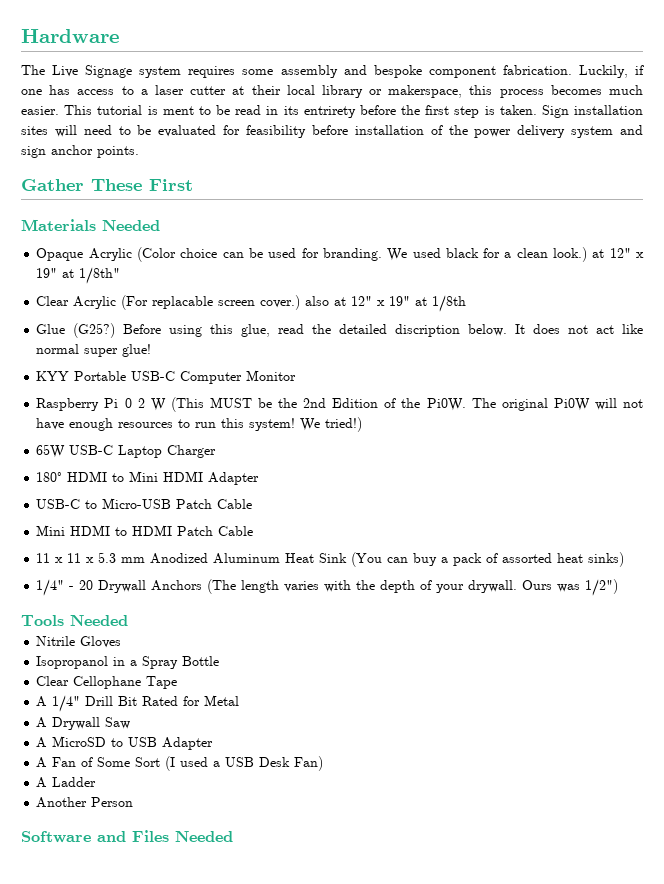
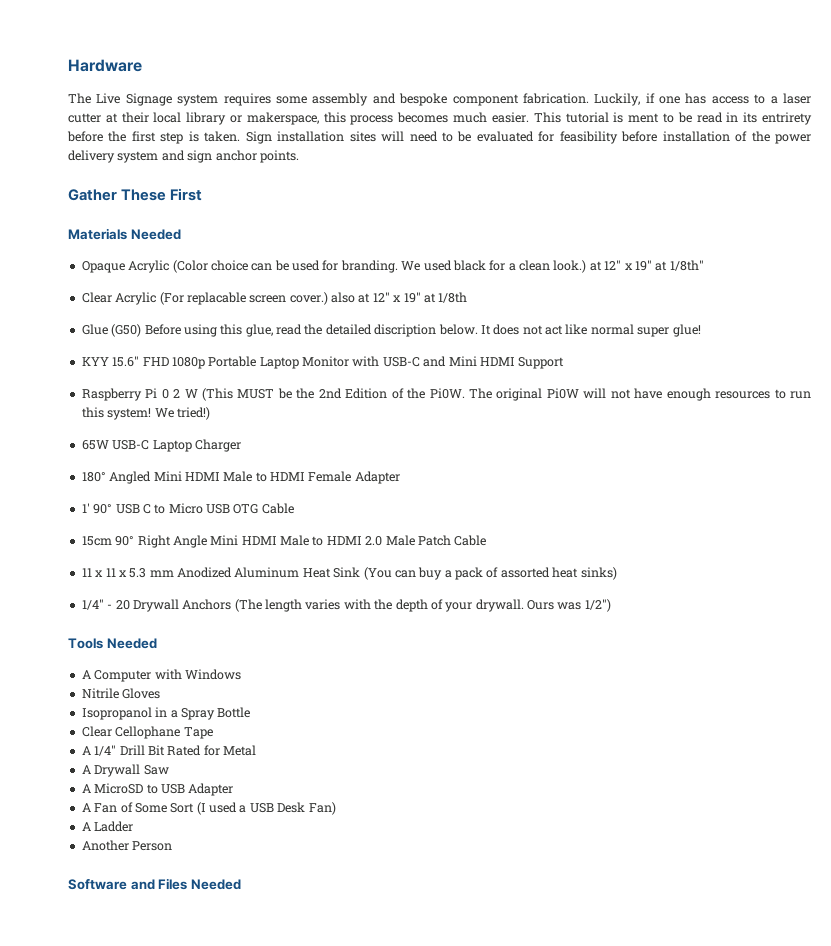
[73,323,116,338] (G25?) -> [111,324,142,337] (G50)
[74,370,297,384] Portable USB-C Computer Monitor -> [112,356,565,369] 15.6" FHD 1080p Portable Laptop Monitor with USB-C and Mini HDMI Support
[67,471,260,485] [36,498,253,509] [36,525,173,536] HDMI to Mini HDMI Adapter // USB-C to Micro-USB Patch Cable // Mini HDMI to HDMI -> [109,471,400,484] [81,503,294,514] [81,535,415,548] Angled Mini HDMI Male to HDMI Female Adapter // 1' 90° USB C to Micro USB OTG Cable // 15cm 90° Right Angle Mini HDMI Male to HDMI 2.0 Male
(128, 620) none -> [81,669,241,682] // A Computer with Windows

